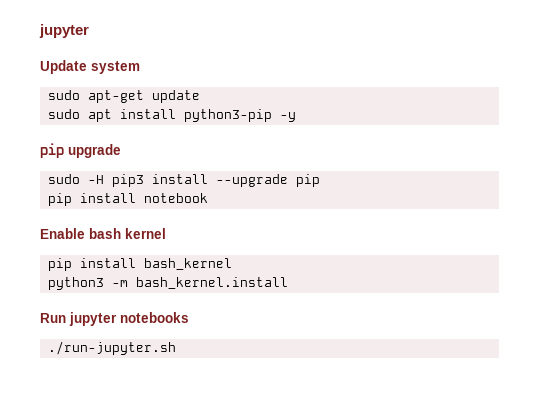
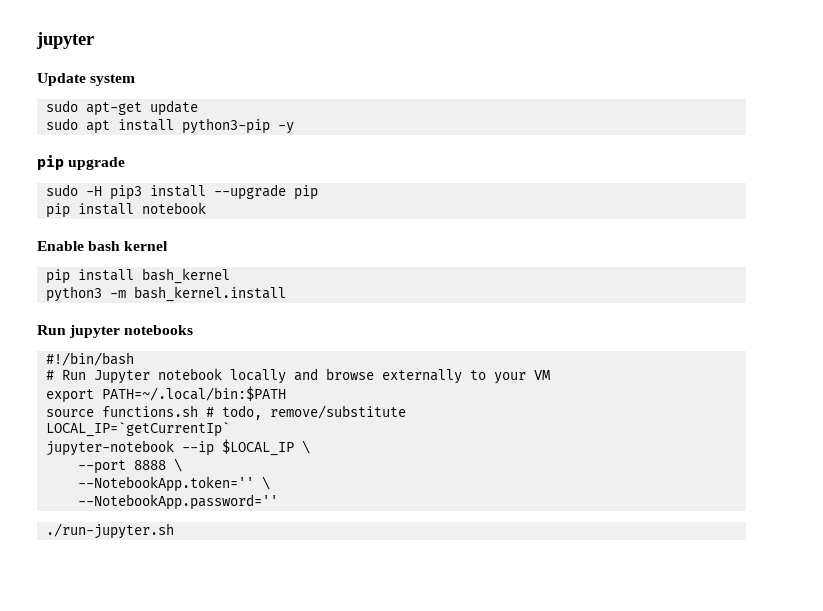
(189, 317) none -> [45,352,134,366] [45,368,550,384] [45,386,286,403] [45,405,406,420] [45,422,230,437] [45,439,310,456] [77,458,182,474] [77,476,270,492] [77,494,278,510] // #!/bin/bash // # Run Jupyter notebook locally and browse externally to your VM // export PATH=~/.local/bin:$PATH // source functions.sh # todo, remove/substitute // LOCAL_IP=`getCurrentIp` // jupyter-notebook --ip $LOCAL_IP \ // --port 8888 \ // --NotebookApp.token='' \ // --NotebookApp.password=''

